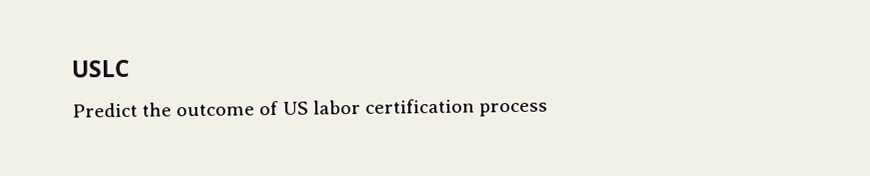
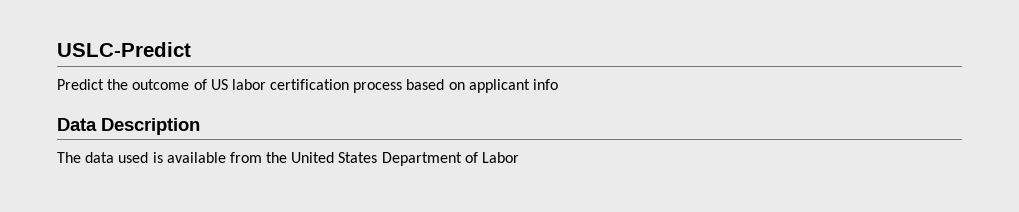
[71,59,130,78] USLC -> [57,42,191,57] USLC-Predict
(548, 109) none -> [406,79,559,93] [57,118,200,135] [57,152,520,166] based on applicant info // Data Description // The data used is available from the United States Department of Labor

